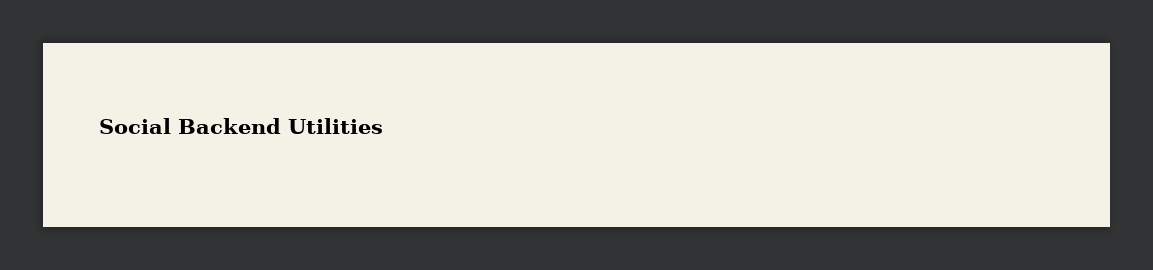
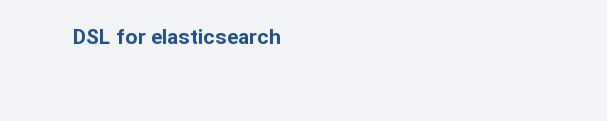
[99,118,383,134] Social Backend Utilities -> [73,29,282,44] DSL for elasticsearch

